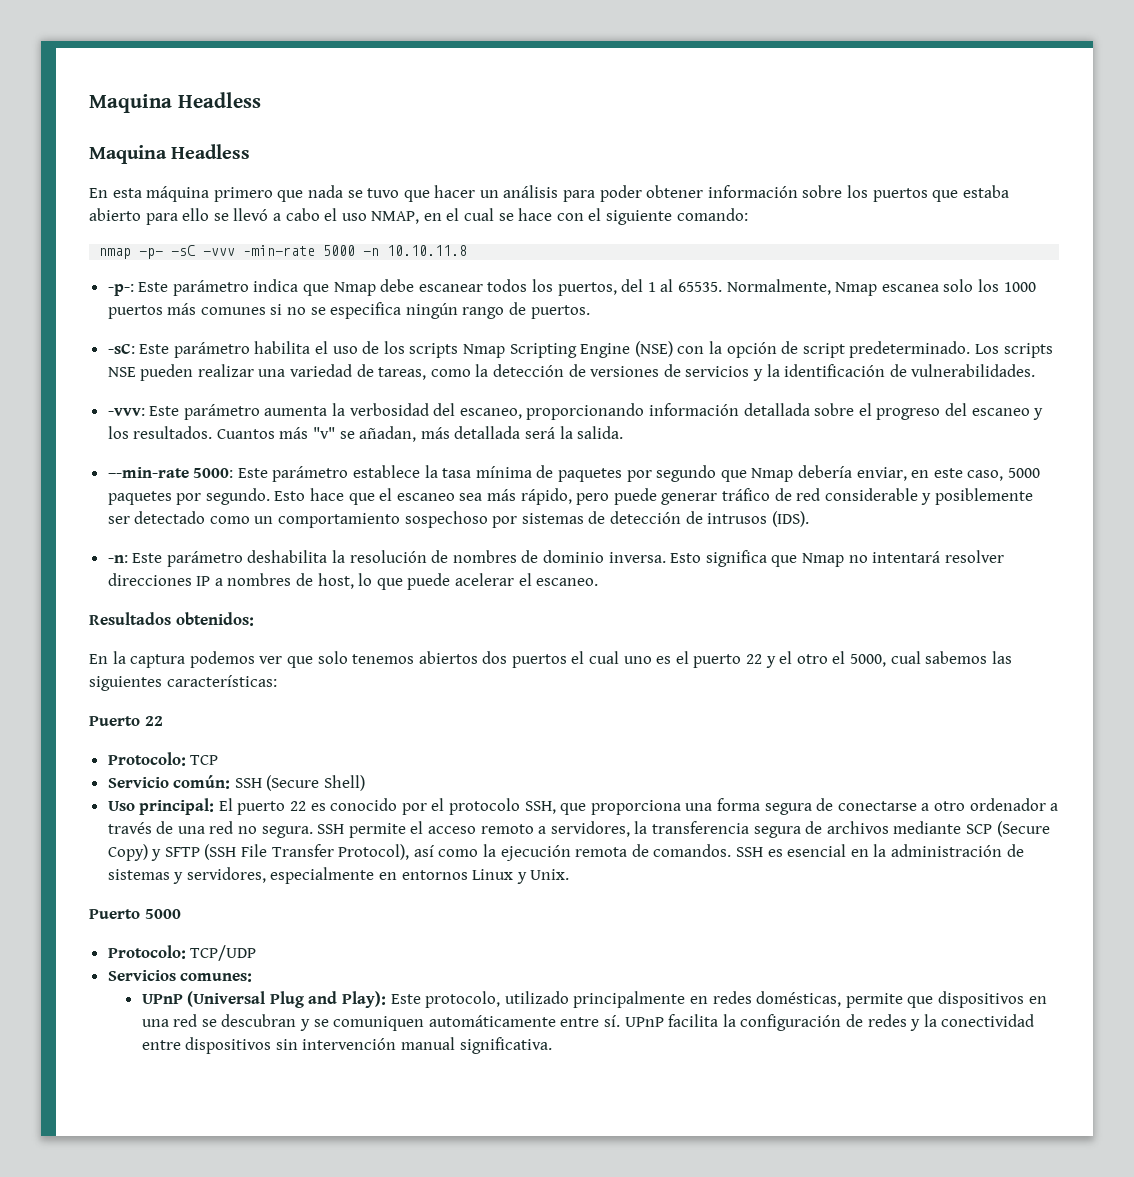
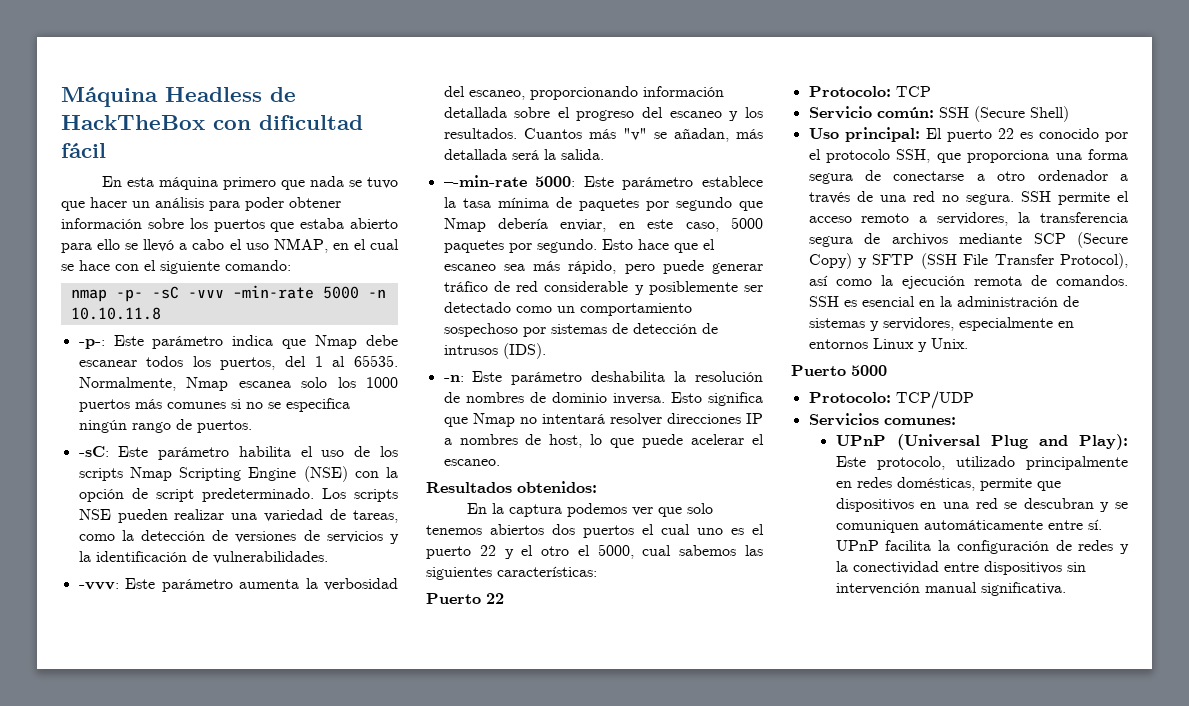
[89,92,261,113] [89,144,251,164] Maquina Headless // Maquina Headless -> [61,87,296,107] [61,115,363,130] [61,143,106,158] Máquina Headless de HackTheBox con dificultad fácil

